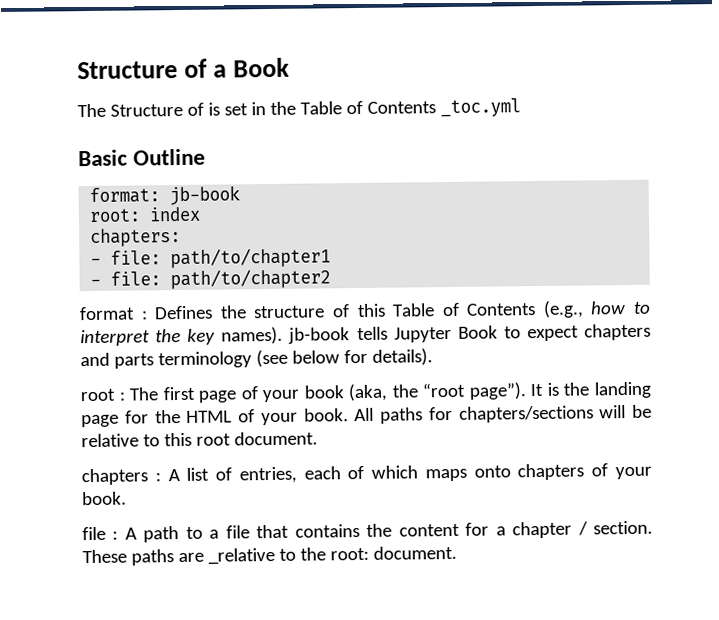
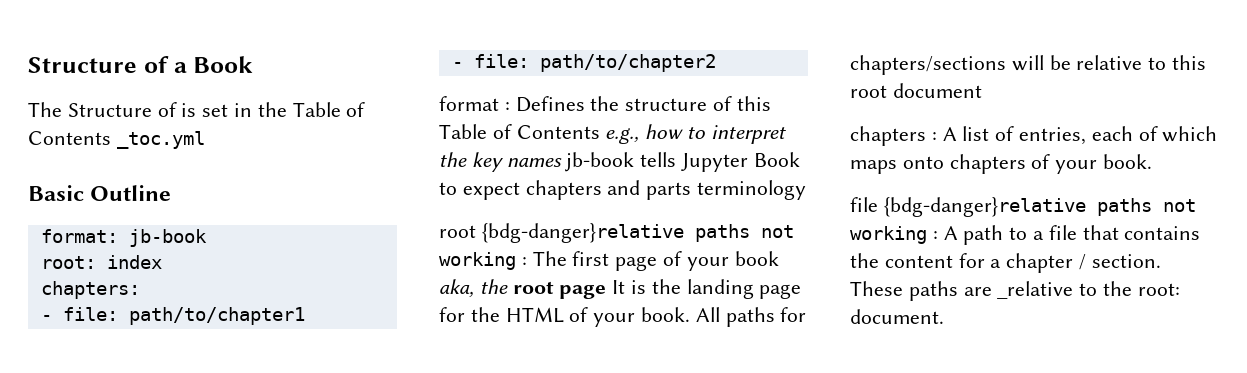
[542,300,584,318] (e.g., -> [605,127,640,144] e.g.,
[221,326,284,345] names). -> [506,158,562,167] names
[255,348,433,368] [80,388,115,402] (see below for details). // root -> [439,223,794,243] [439,252,516,270] // root {bdg-danger}relative paths not working
[348,382,527,402] (aka, the “root page”). -> [439,279,607,299] aka, the root page
[233,431,318,446] document. -> [892,83,982,98] document
(106, 533) none -> [883,197,1196,217] [850,226,927,244] {bdg-danger}relative paths not working

